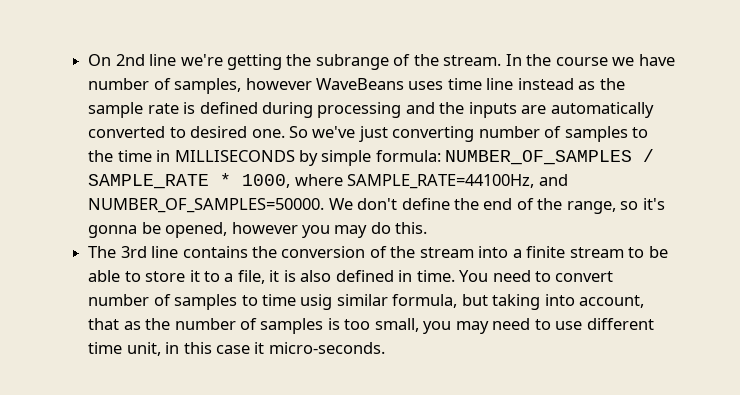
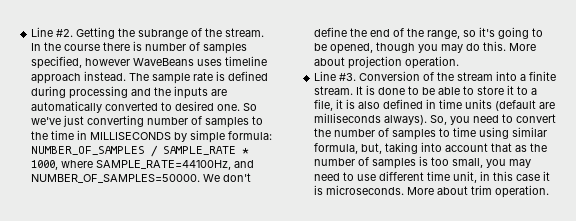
[88,54,282,70] On 2nd line we're getting -> [31,27,116,39] Line #2. Getting
[612,54,675,66] [88,78,625,94] we have number of samples, however WaveBeans uses time line instead as the -> [103,41,248,54] [31,56,268,69] [31,71,150,84] there is number of samples specified, however WaveBeans uses timeline approach instead. The
[88,225,138,238] gonna -> [498,27,544,39] going to
[231,222,298,234] however -> [376,42,416,53] though
[88,246,366,258] // The 3rd line contains the conversion -> [509,43,537,51] [314,56,460,69] [314,71,421,81] More about projection operation. // Line #3. Conversion
[569,247,624,258] stream -> [314,85,406,95] stream. It is done
[416,270,489,282] time. You -> [439,99,556,111] [314,113,471,125] time units (default are milliseconds always). So, you
(614, 276) none -> [314,128,332,137] the
[300,294,333,310] usig -> [479,127,510,139] using
[461,294,488,306] but -> [361,143,383,154] but,
[579,295,645,308] account, -> [445,143,489,152] account
[268,342,385,354] micro-seconds. -> [314,185,550,198] is microseconds. More about trim operation.

